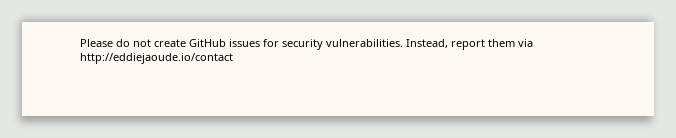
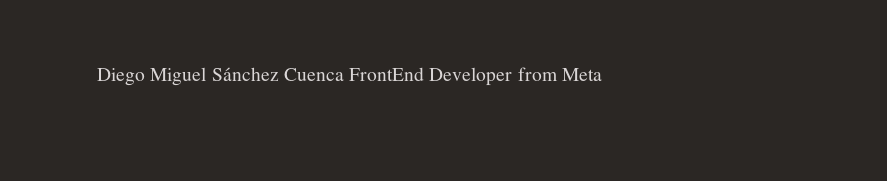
[80,39,533,50] [80,53,233,64] Please do not create GitHub issues for security vulnerabilities. Instead, report them via http://eddiejaoude.io/contact -> [97,67,602,86] Diego Miguel Sánchez Cuenca FrontEnd Developer from Meta

